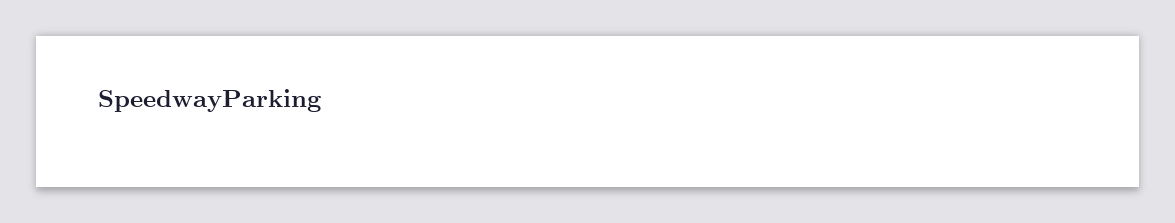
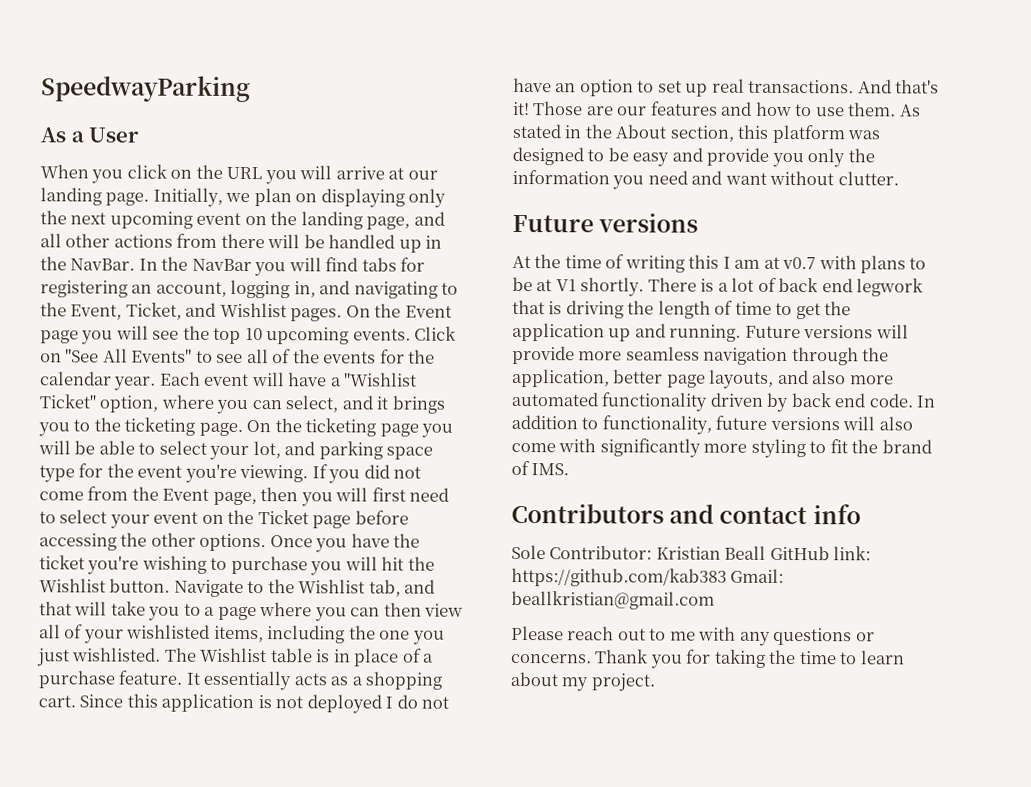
(321, 100) none -> [40,127,140,143] [40,164,438,185] [40,187,447,208] [40,210,445,230] [40,233,443,253] [40,256,426,277] [40,279,459,299] [40,302,452,322] [40,325,457,345] [40,348,436,364] [40,371,418,391] [39,394,445,415] [38,417,454,438] [38,440,434,461] [39,463,422,484] [39,486,450,507] [39,509,409,529] [39,532,421,553] [39,555,435,576] [39,578,436,598] [39,601,464,622] [39,624,445,645] [36,647,435,667] [38,670,443,691] [38,693,450,714] [513,77,940,97] [513,101,921,117] [512,123,881,144] [512,146,875,168] [512,169,899,190] [512,213,699,233] [512,254,927,274] [512,276,924,297] [512,299,852,320] [512,322,909,342] [512,345,890,366] [512,368,894,389] [511,391,936,413] [511,414,913,435] [511,438,932,459] [511,460,570,476] [511,502,861,525] [511,544,872,561] [511,567,785,587] [511,590,715,610] [511,625,875,646] [511,649,905,669] [510,671,655,692] // As a User // When you click on the URL you will arrive at our landing page. Initially, we plan on displaying only the next upcoming event on the landing page, and all other actions from there will be handled up in the NavBar. In the NavBar you will find tabs for registering an account, logging in, and navigating to the Event, Ticket, and Wishlist pages. On the Event page you will see the top 10 upcoming events. Click on "See All Events" to see all of the events for the calendar year. Each event will have a "Wishlist Ticket" option, where you can select, and it brings you to the ticketing page. On the ticketing page you will be able to select your lot, and parking space type for the event you're viewing. If you did not come from the Event page, then you will first need to select your event on the Ticket page before accessing the other options. Once you have the ticket you're wishing to purchase you will hit the Wishlist button. Navigate to the Wishlist tab, and that will take you to a page where you can then view all of your wishlisted items, including the one you just wishlisted. The Wishlist table is in place of a purchase feature. It essentially acts as a shopping cart. Since this application is not deployed I do not have an option to set up real transactions. And that's it! Those are our features and how to use them. As stated in the About section, this platform was designed to be easy and provide you only the information you need and want without clutter. // Future versions // At the time of writing this I am at v0.7 with plans to be at V1 shortly. There is a lot of back end legwork that is driving the length of time to get the application up and running. Future versions will provide more seamless navigation through the application, better page layouts, and also more automated functionality driven by back end code. In addition to functionality, future versions will also come with significantly more styling to fit the brand of IMS. // Contributors and contact info // Sole Contributor: Kristian Beall GitHub link: https://github.com/kab383 Gmail: beallkristian@gmail.com // Please reach out to me with any questions or concerns. Thank you for taking the time to learn about my project.

